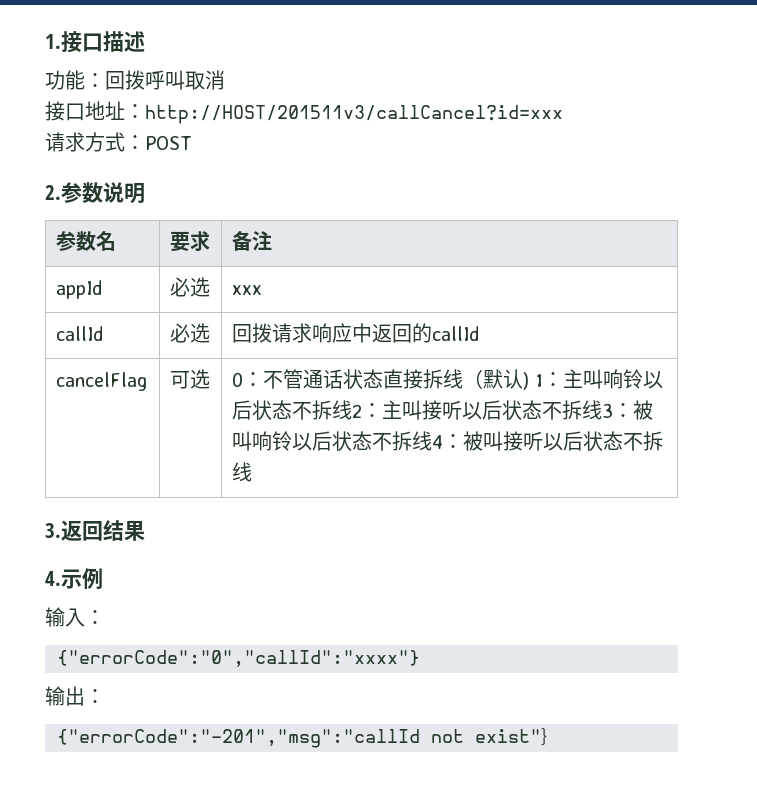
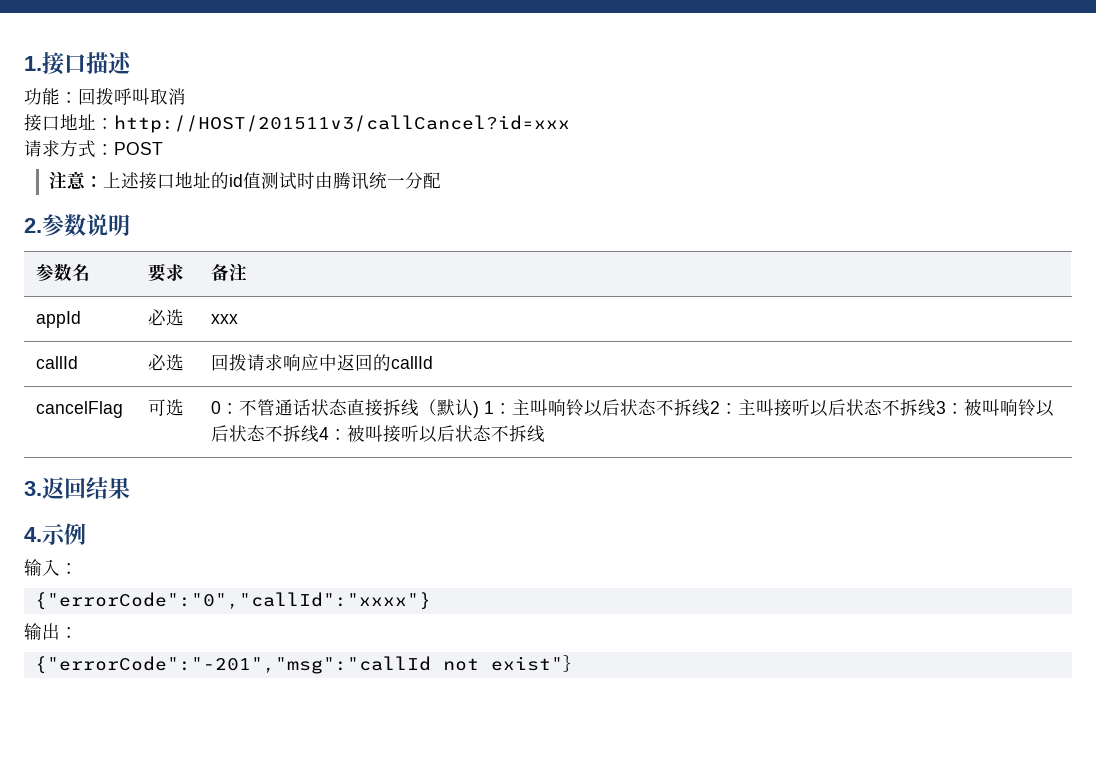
(192, 143) none -> [48,171,441,190] // 注意：上述接口地址的id值测试时由腾讯统一分配

